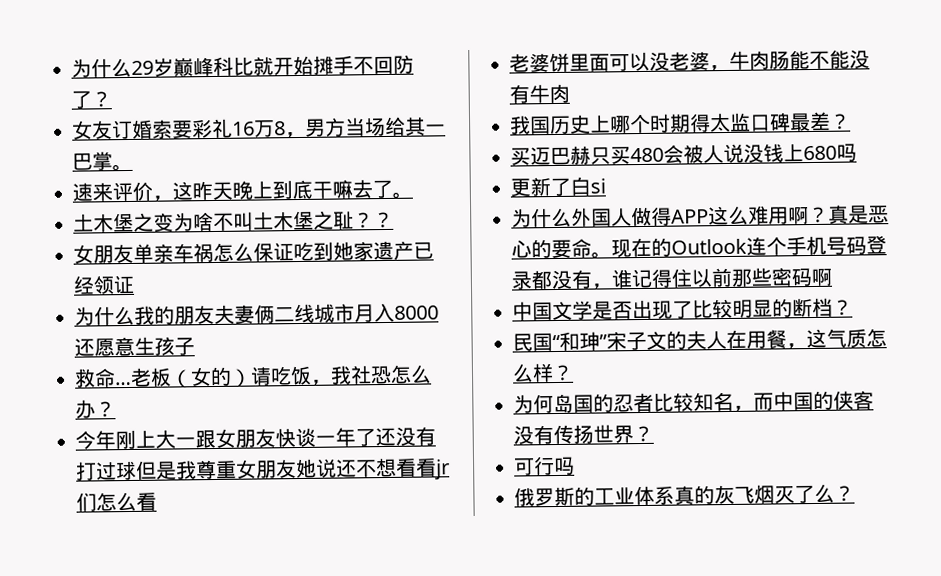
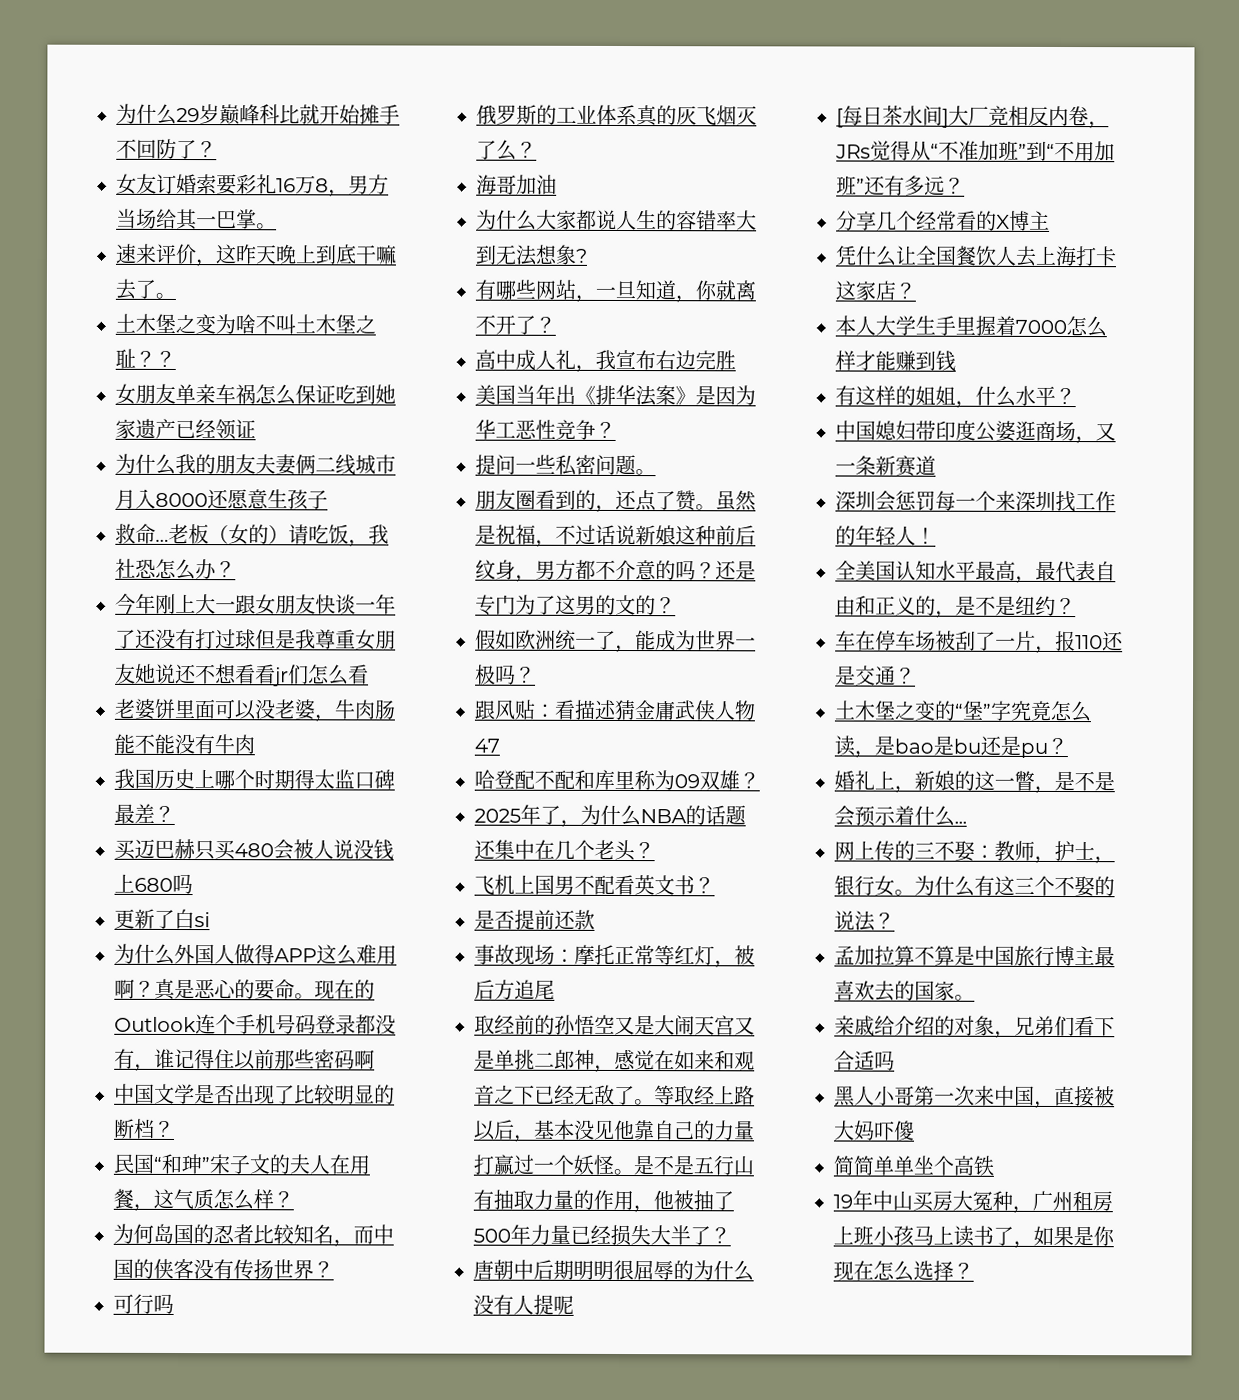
(855, 493) none -> [476,174,557,195] [476,209,757,231] [475,244,588,266] [475,279,756,304] [475,314,556,335] [475,349,736,373] [475,384,756,407] [475,419,616,440] [475,454,656,476] [475,489,757,513] [475,524,756,548] [475,559,756,583] [475,594,676,616] [475,629,756,654] [475,664,536,685] [474,699,755,721] [474,738,500,753] [474,769,760,791] [474,804,746,828] [474,839,655,862] [474,874,715,896] [474,909,595,930] [474,944,755,969] [474,979,555,1000] [474,1014,755,1036] [474,1048,755,1073] [474,1084,755,1106] [473,1119,755,1143] [473,1154,754,1176] [473,1189,734,1214] [473,1224,731,1247] [473,1259,754,1282] [473,1294,574,1315] [836,105,1109,130] [835,140,1115,162] [836,175,965,196] [836,210,1050,231] [835,245,1117,267] [835,280,916,301] [835,315,1107,338] [835,350,956,372] [835,385,1076,409] [835,419,1116,445] [835,455,936,477] [835,490,1116,513] [835,525,936,546] [835,560,1116,584] [835,595,1076,619] [835,630,1124,654] [835,665,916,686] [834,700,1091,723] [834,735,1068,759] [834,770,1115,794] [834,805,967,827] [834,840,1115,865] [834,875,1115,898] [834,910,895,932] [834,945,1115,967] [834,980,975,1002] [834,1015,1115,1039] [834,1050,895,1071] [834,1085,1115,1109] [834,1120,915,1141] [833,1155,994,1176] [833,1190,1113,1214] [833,1225,1115,1249] [833,1260,974,1282] // 海哥加油 // 为什么大家都说人生的容错率大到无法想象? // 有哪些网站，一旦知道，你就离不开了？ // 高中成人礼，我宣布右边完胜 // 美国当年出《排华法案》是因为华工恶性竞争？ // 提问一些私密问题。 // 朋友圈看到的，还点了赞。虽然是祝福，不过话说新娘这种前后纹身，男方都不介意的吗？还是专门为了这男的文的？ // 假如欧洲统一了，能成为世界一极吗？ // 跟风贴：看描述猜金庸武侠人物47 // 哈登配不配和库里称为09双雄？ // 2025年了，为什么NBA的话题还集中在几个老头？ // 飞机上国男不配看英文书？ // 是否提前还款 // 事故现场：摩托正常等红灯，被后方追尾 // 取经前的孙悟空又是大闹天宫又是单挑二郎神，感觉在如来和观音之下已经无敌了。等取经上路以后，基本没见他靠自己的力量打赢过一个妖怪。是不是五行山有抽取力量的作用，他被抽了500年力量已经损失大半了？ // 唐朝中后期明明很屈辱的为什么没有人提呢 // [每日茶水间]大厂竞相反内卷，JRs觉得从“不准加班”到“不用加班”还有多远？ // 分享几个经常看的X博主 // 凭什么让全国餐饮人去上海打卡这家店？ // 本人大学生手里握着7000怎么样才能赚到钱 // 有这样的姐姐，什么水平？ // 中国媳妇带印度公婆逛商场，又一条新赛道 // 深圳会惩罚每一个来深圳找工作的年轻人！ // 全美国认知水平最高，最代表自由和正义的，是不是纽约？ // 车在停车场被刮了一片，报110还是交通？ // 土木堡之变的“堡”字究竟怎么读，是bao是bu还是pu？ // 婚礼上，新娘的这一瞥，是不是会预示着什么... // 网上传的三不娶：教师，护士，银行女。为什么有这三个不娶的说法？ // 孟加拉算不算是中国旅行博主最喜欢去的国家。 // 亲戚给介绍的对象，兄弟们看下合适吗 // 黑人小哥第一次来中国，直接被大妈吓傻 // 简简单单坐个高铁 // 19年中山买房大冤种，广州租房上班小孩马上读书了，如果是你现在怎么选择？

